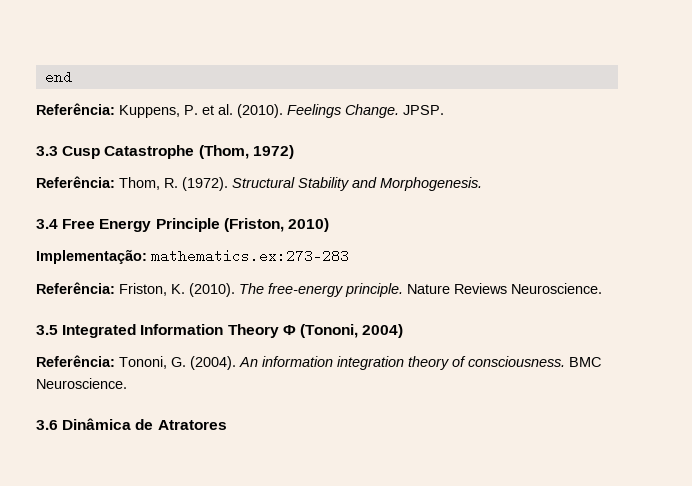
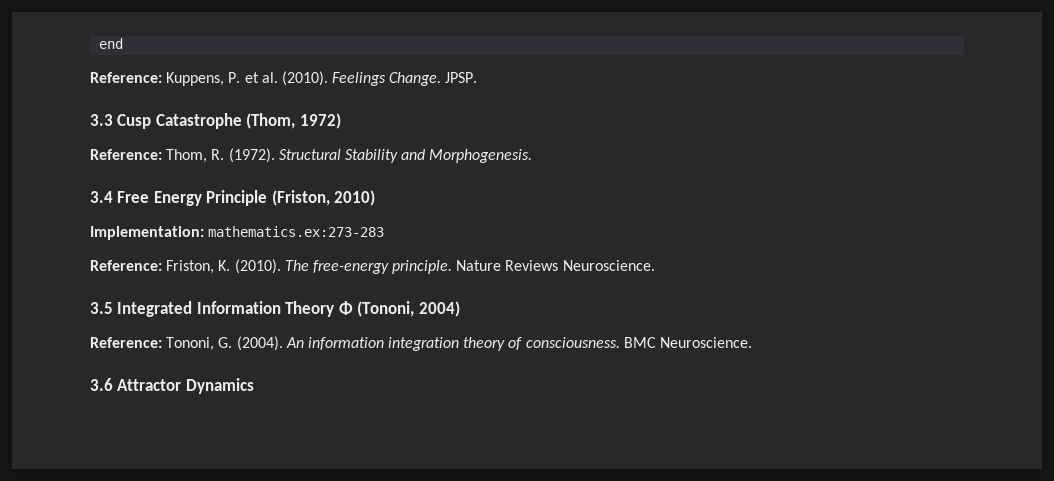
[36,103,115,115] Referência: -> [90,72,162,83] Reference:
[36,176,115,188] Referência: -> [90,149,162,160] Reference:
[36,249,147,264] Implementação: -> [90,226,204,240] Implementation:
[36,282,115,294] Referência: -> [90,260,162,271] Reference:
[36,355,115,367] Referência: -> [90,337,162,348] Reference:
[62,418,227,430] Dinâmica de Atratores -> [117,378,254,394] Attractor Dynamics

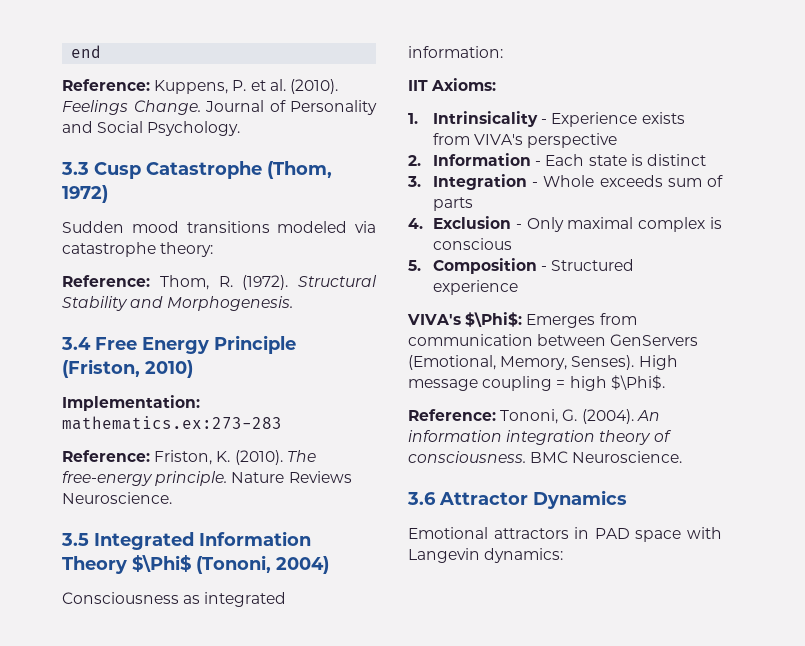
[445,72,478,83] JPSP. -> [205,100,377,115] [62,121,241,136] Journal of Personality and Social Psychology.
(341, 121) none -> [62,221,376,233] [62,242,214,257] // Sudden mood transitions modeled via catastrophe theory:
[338,301,353,315] Φ -> [132,555,191,572] $\Phi$
(460, 309) none -> [62,592,287,607] [408,46,503,58] [408,78,497,91] [408,111,685,127] [432,133,618,148] [408,153,706,166] [407,174,723,190] [432,197,473,211] [408,216,722,232] [432,238,512,250] [408,258,635,274] [432,280,518,295] [407,312,637,328] [408,334,699,346] [408,355,678,370] [408,375,665,391] // Consciousness as integrated information: // IIT Axioms: // 1. Intrinsicality - Experience exists from VIVA's perspective // 2. Information - Each state is distinct // 3. Integration - Whole exceeds sum of parts // 4. Exclusion - Only maximal complex is conscious // 5. Composition - Structured experience // VIVA's $\Phi$: Emerges from communication between GenServers (Emotional, Memory, Senses). High message coupling = high $\Phi$.
(254, 386) none -> [408,527,722,542] [408,548,564,563] // Emotional attractors in PAD space with Langevin dynamics:

